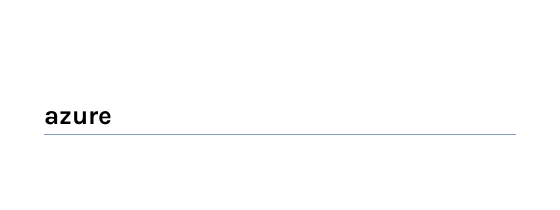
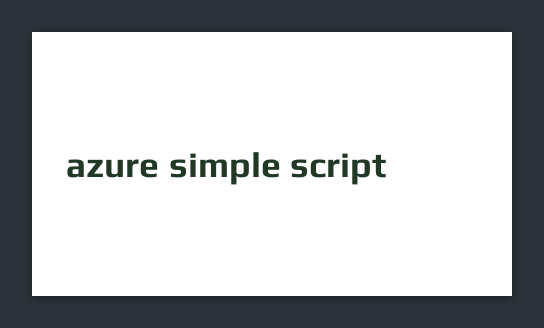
(112, 118) none -> [168,152,387,185] simple script

